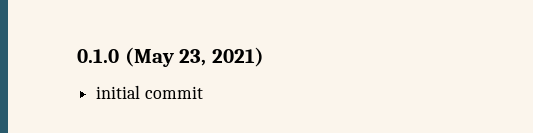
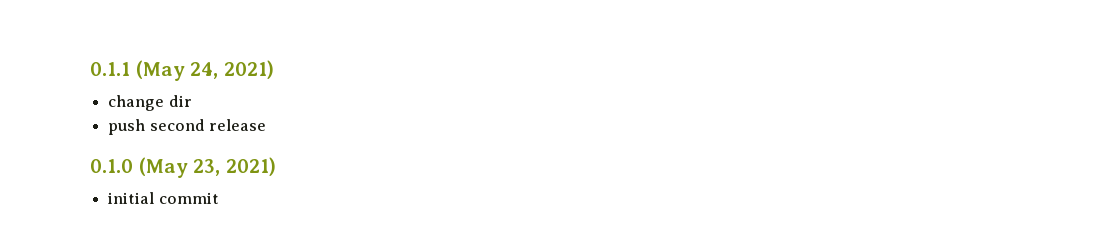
(77, 56) none -> [90,60,274,81] [108,95,192,111] [108,119,267,135] 0.1.1 (May 24, 2021) // change dir // push second release //

